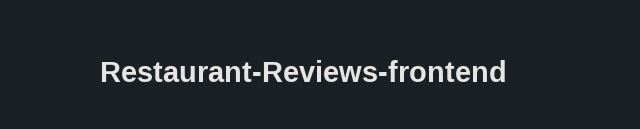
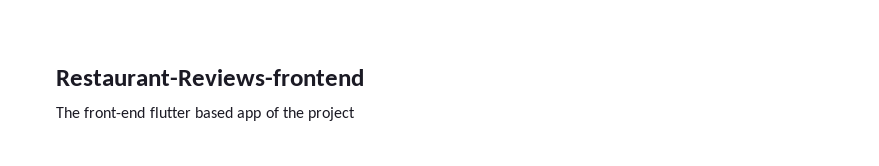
(507, 71) none -> [56,107,356,121] // The front-end flutter based app of the project

